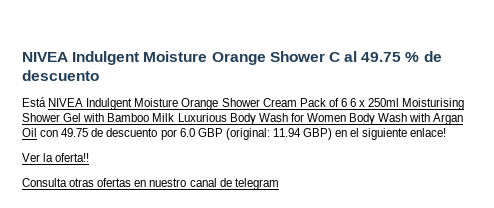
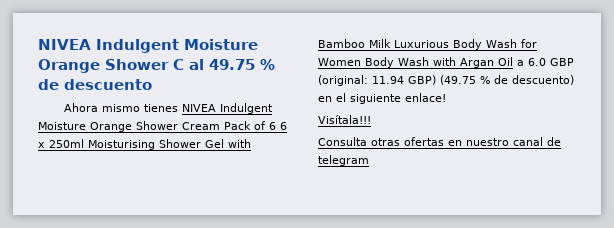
[22,97,46,107] Está -> [63,103,178,112] Ahora mismo tienes
[40,128,177,140] con 49.75 de descuento por -> [517,60,524,66] a
(333, 134) none -> [440,75,574,85] (49.75 % de descuento)
[22,153,90,162] Ver la oferta!! -> [318,115,371,124] Visítala!!!

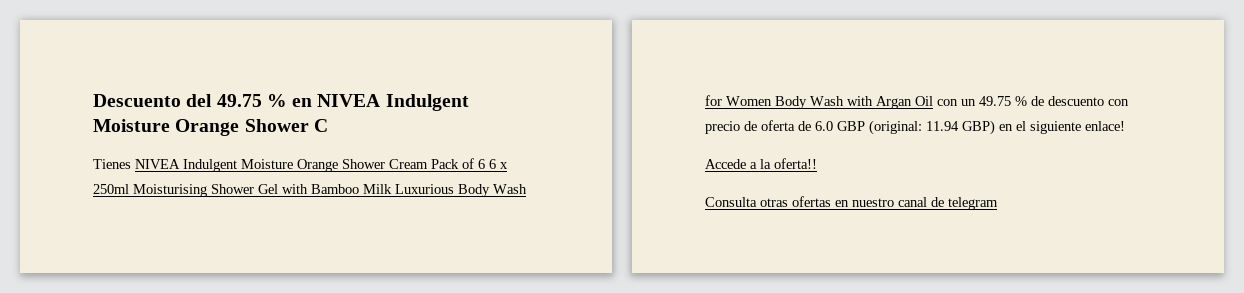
(38, 44) none -> [93,94,313,107] Descuento del 49.75 % en
[189,59,275,70] [38,79,152,90] [63,103,178,112] al 49.75 % de descuento // Ahora mismo tienes -> [93,159,131,169] // Tienes
[517,60,524,66] a -> [937,96,1129,106] [705,120,811,134] con un 49.75 % de descuento con precio de oferta de
[440,75,574,85] (49.75 % de descuento) -> (995, 127) none
[318,115,371,124] Visítala!!! -> [705,158,817,169] Accede a la oferta!!

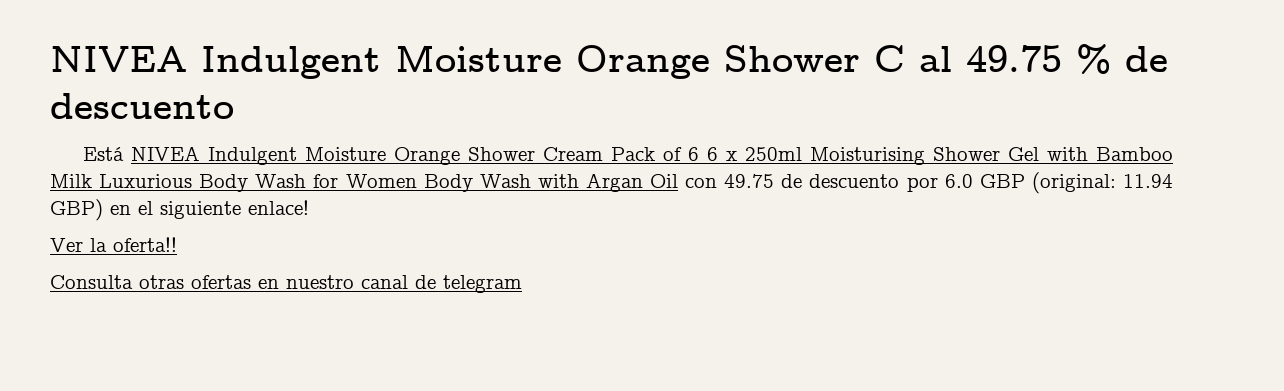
[93,94,313,107] Descuento del 49.75 % en -> (50, 59) none
[93,159,131,169] // Tienes -> [919,44,1168,74] [50,93,234,119] [82,147,124,161] al 49.75 % de descuento // Está
[961,96,1129,106] [705,120,811,134] un 49.75 % de descuento con precio de oferta de -> [724,174,938,192] 49.75 de descuento por
[705,159,757,169] Accede a -> [50,238,83,252] Ver

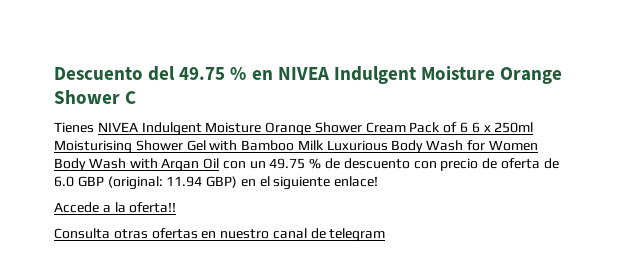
(50, 59) none -> [54,66,273,81] Descuento del 49.75 % en
[919,44,1168,74] [50,93,234,119] [82,147,124,161] al 49.75 % de descuento // Está -> [54,122,94,133] // Tienes
[724,174,938,192] 49.75 de descuento por -> [249,158,559,171] un 49.75 % de descuento con precio de oferta de
[50,238,83,252] Ver -> [54,202,111,213] Accede a

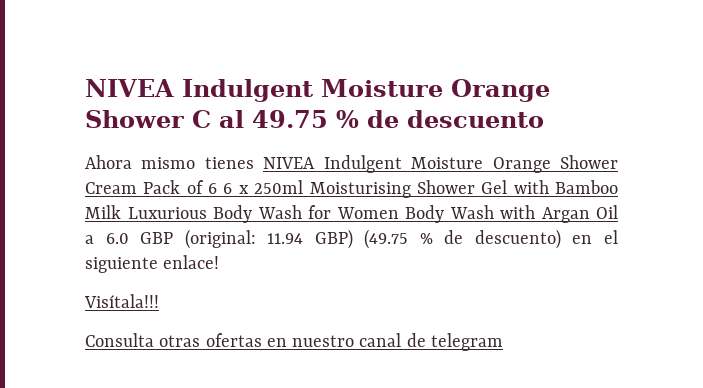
[54,66,273,81] Descuento del 49.75 % en -> (85, 88) none
[54,122,94,133] // Tienes -> [219,110,544,128] [85,155,254,169] al 49.75 % de descuento // Ahora mismo tienes
[222,158,559,171] con un 49.75 % de descuento con precio de oferta de -> [85,235,94,244] a
(238, 182) none -> [364,229,561,249] (49.75 % de descuento)
[54,202,177,213] Accede a la oferta!! -> [84,294,159,308] Visítala!!!

